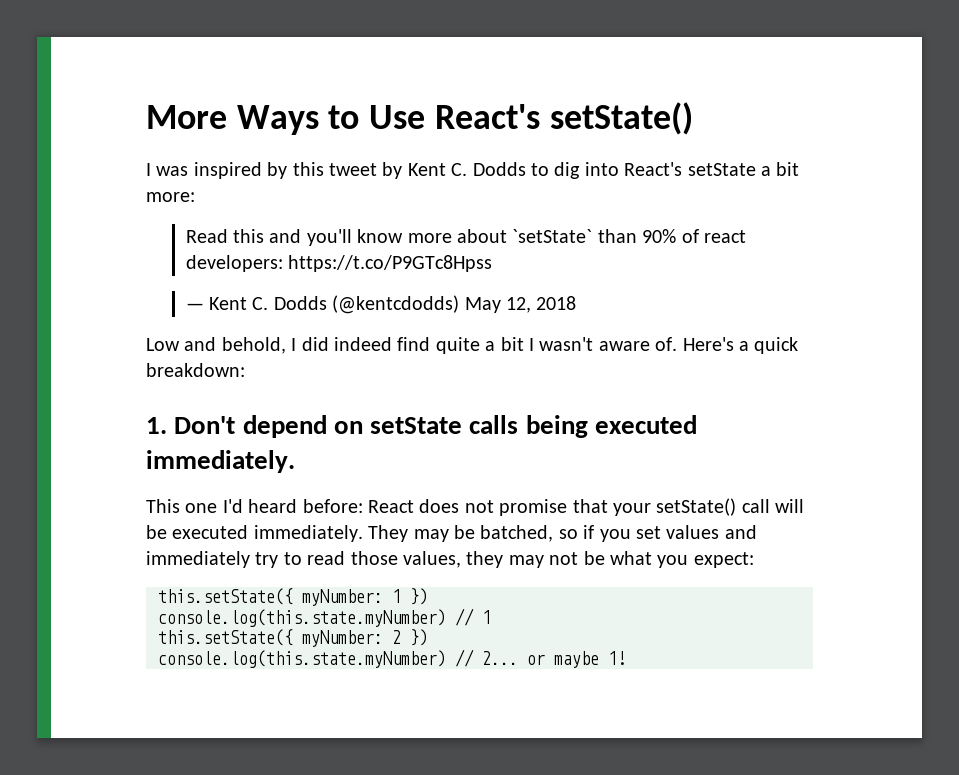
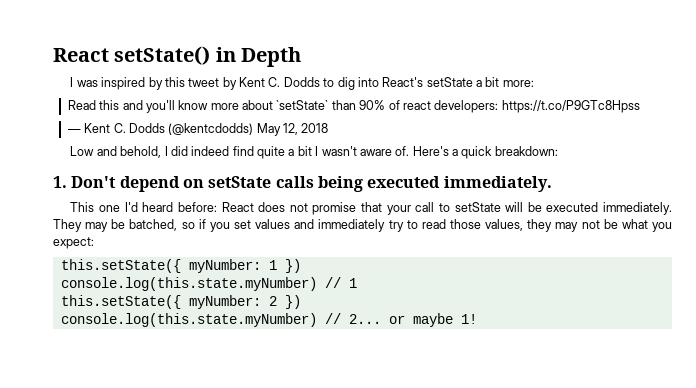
[146,102,693,135] More Ways to Use React's setState() -> [53,46,302,67] React setState() in Depth
[656,498,770,516] setState() call -> [415,202,501,212] call to setState

